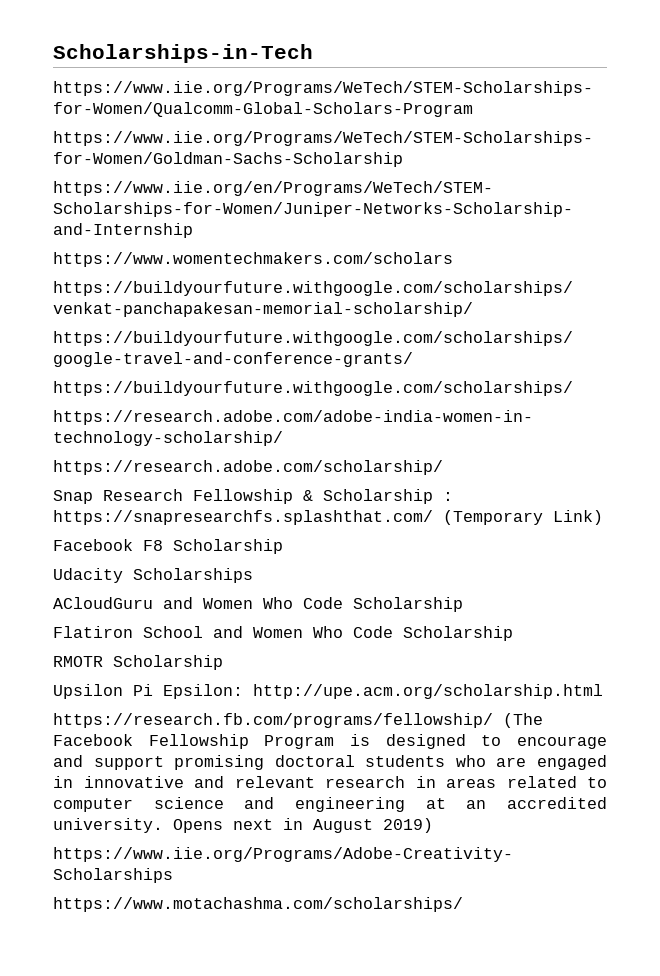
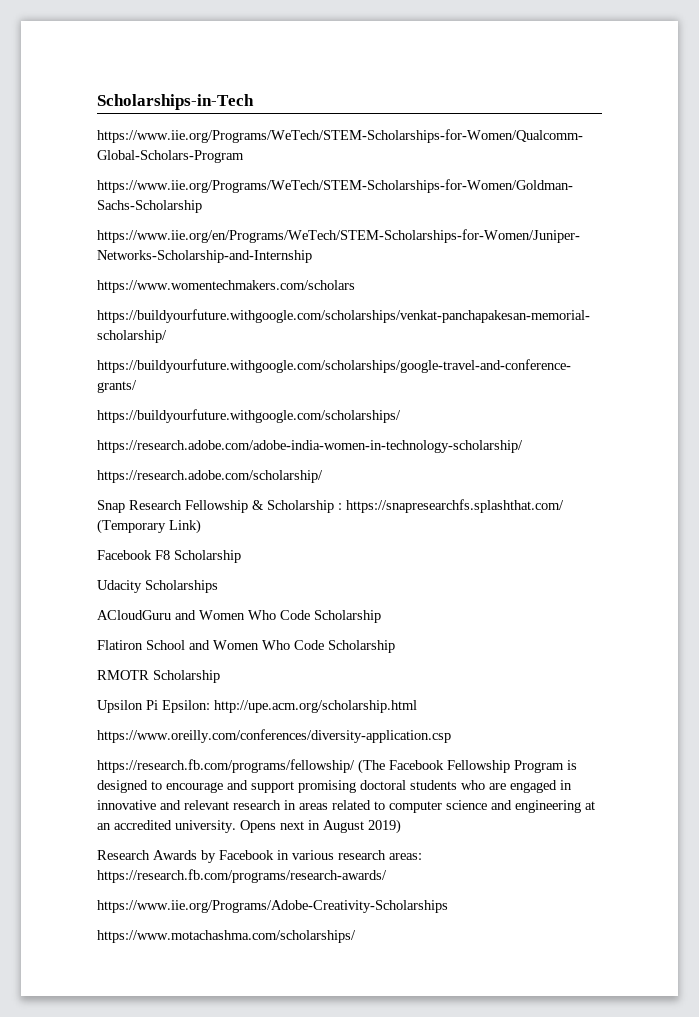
(603, 691) none -> [97,729,451,743] // https://www.oreilly.com/conferences/diversity-application.csp
(433, 825) none -> [97,850,422,863] [97,869,387,883] // Research Awards by Facebook in various research areas: https://research.fb.com/programs/research-awards/

